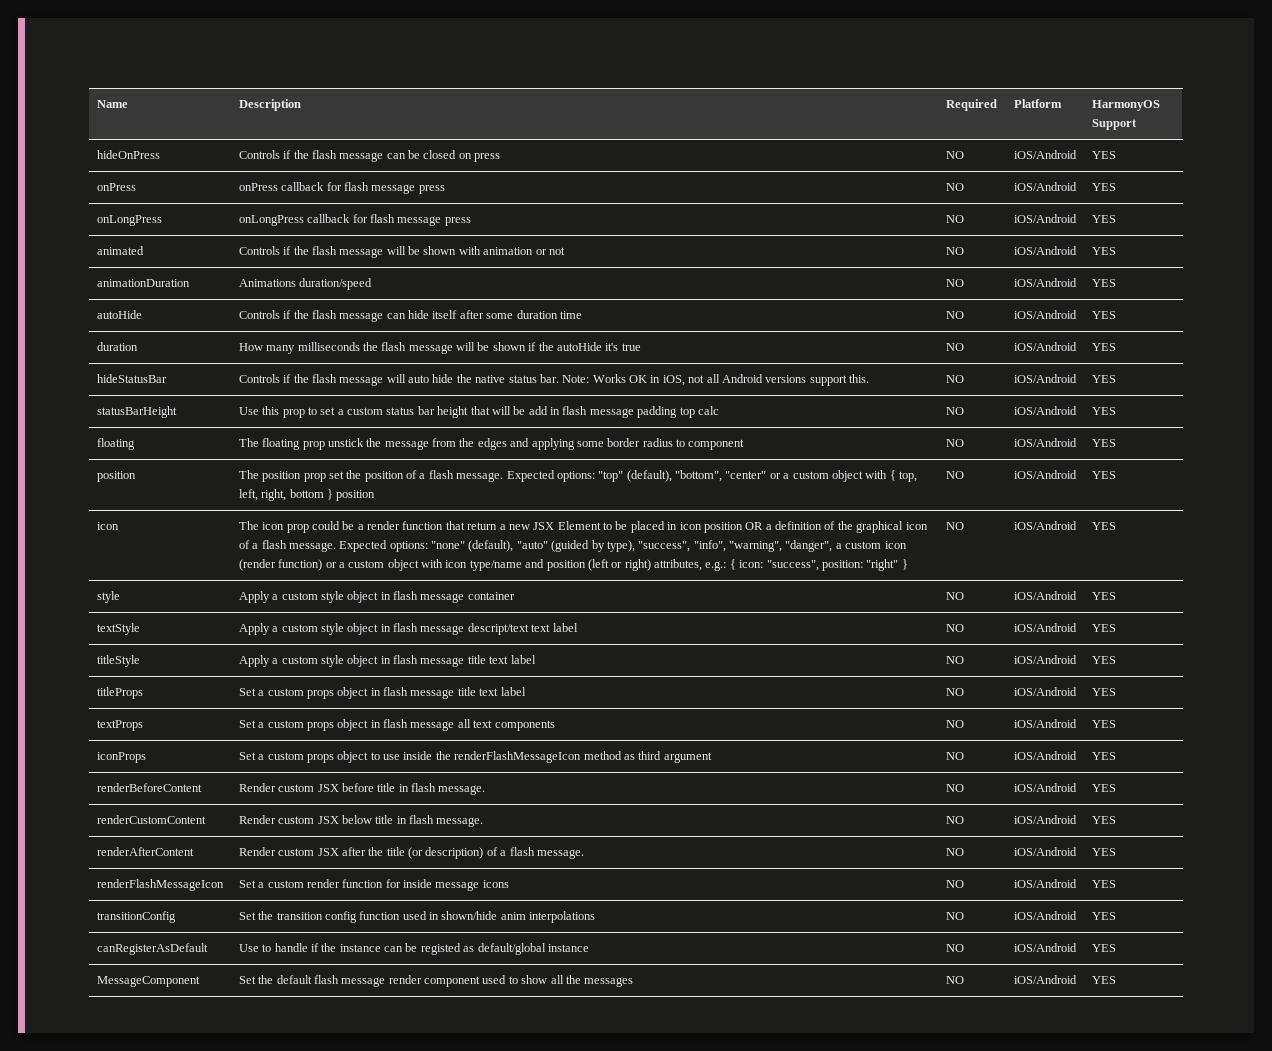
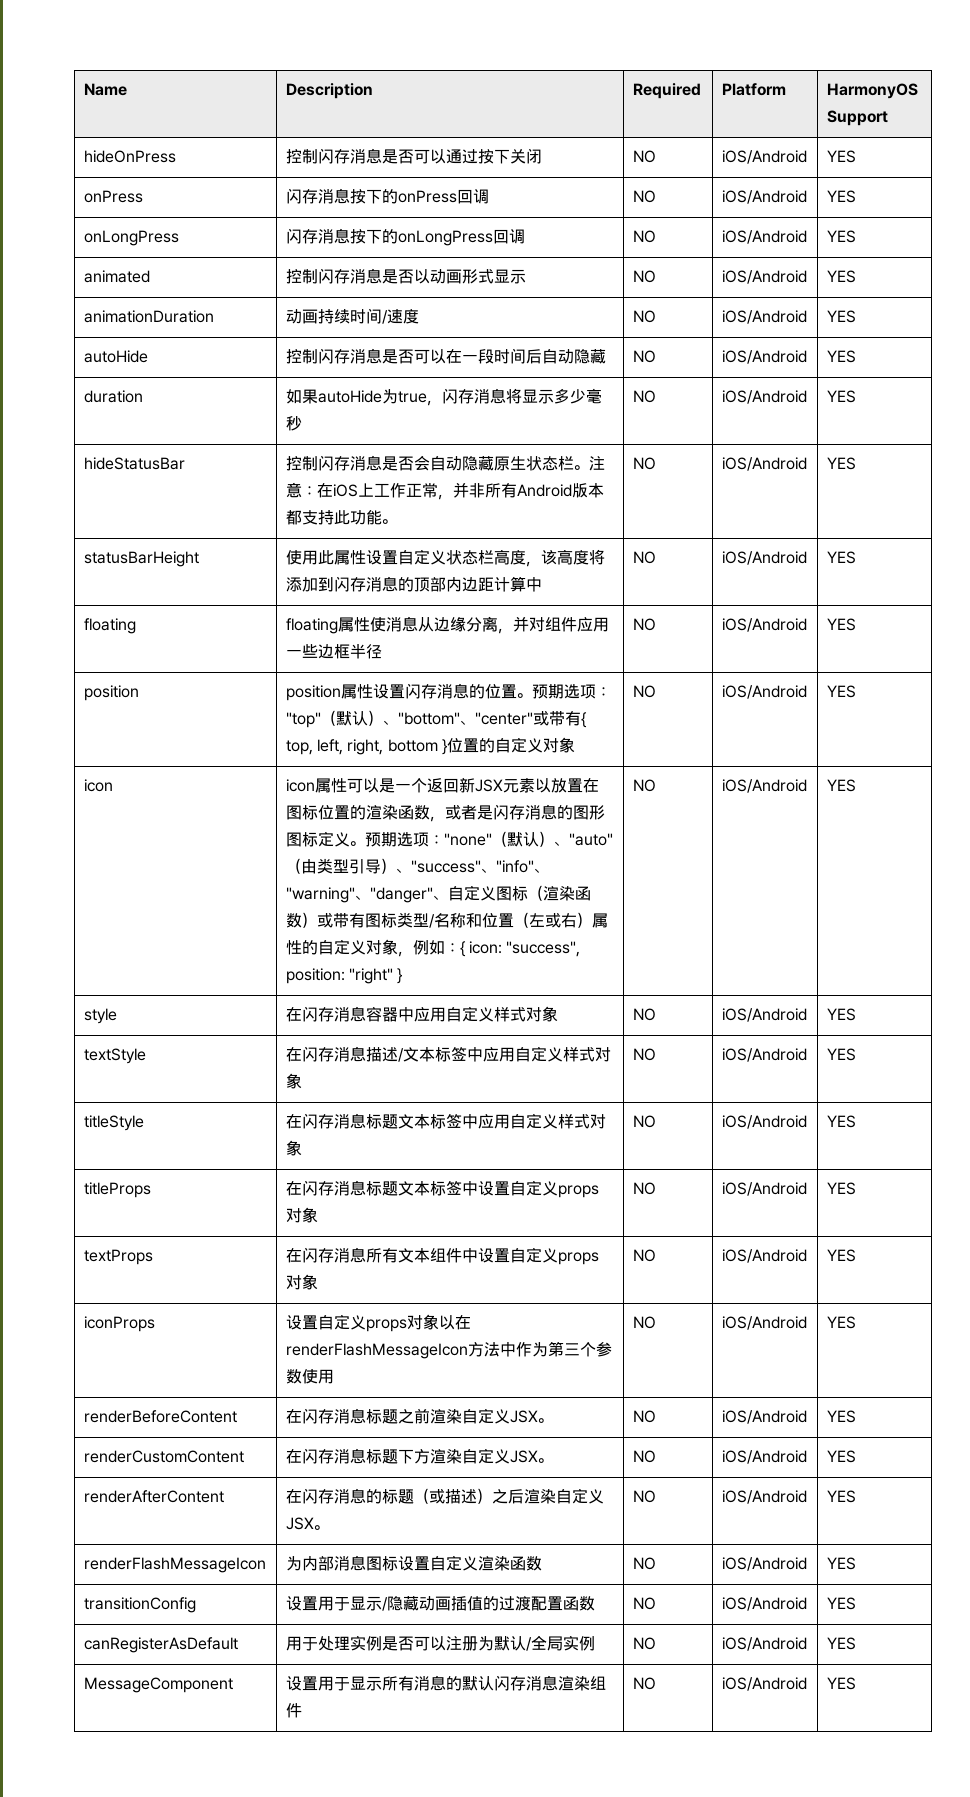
[238,150,501,162] [945,151,964,159] [1013,150,1077,159] [1091,151,1116,159] [96,183,136,191] [238,182,445,194] [945,183,964,191] [1013,182,1077,191] [1091,183,1116,191] [96,215,162,226] [238,214,471,226] [945,215,964,223] [1013,214,1077,223] [1091,215,1116,223] [96,246,144,255] [238,246,565,258] Controls if the flash message can be closed on press | NO | iOS/Android | YES // onPress | onPress callback for flash message press | NO | iOS/Android | YES // onLongPress | onLongPress callback for flash message press | NO | iOS/Android | YES // animated | Controls if the flash message will be shown with animation or not -> [285,148,542,164] [632,150,656,163] [721,150,807,164] [826,150,856,163] [83,190,143,203] [285,188,489,204] [632,190,656,203] [721,190,807,204] [826,190,856,203] [83,230,179,246] [285,228,525,246] [632,230,656,243] [721,230,807,244] [826,230,856,243] [83,270,150,283] [285,268,526,284] 控制闪存消息是否可以通过按下关闭 | NO | iOS/Android | YES // onPress | 闪存消息按下的onPress回调 | NO | iOS/Android | YES // onLongPress | 闪存消息按下的onLongPress回调 | NO | iOS/Android | YES // animated | 控制闪存消息是否以动画形式显示
[238,278,373,290] Animations duration/speed -> [285,308,419,324] 动画持续时间/速度
[238,310,582,322] [945,311,964,319] [1013,310,1077,319] [1091,311,1116,319] [96,342,138,351] [238,342,641,354] [945,343,964,351] [1013,342,1077,351] [1091,343,1116,351] [96,374,167,383] [238,374,870,386] [945,375,964,383] [1013,374,1077,383] [1091,375,1116,383] [96,406,177,418] [238,406,719,418] [945,407,964,415] [1013,406,1077,415] [1091,407,1116,415] [96,438,135,450] [238,438,745,450] [945,439,964,447] [1013,438,1077,447] [1091,439,1116,447] [96,471,136,482] [238,470,888,482] Controls if the flash message can hide itself after some duration time | NO | iOS/Android | YES // duration | How many milliseconds the flash message will be shown if the autoHide it's true | NO | iOS/Android | YES // hideStatusBar | Controls if the flash message will auto hide the native status bar. Note: Works OK in iOS, not all Android versions support this. | NO | iOS/Android | YES // statusBarHeight | Use this prop to set a custom status bar height that will be add in flash message padding top calc | NO | iOS/Android | YES // floating | The floating prop unstick the message from the edges and applying some border radius to component | NO | iOS/Android | YES // position | The position prop set the position of a flash message. Expected options: "top" (default), "bottom", "center" or a custom object with -> [285,348,606,364] [632,350,656,363] [721,350,807,364] [826,350,856,363] [83,390,143,403] [285,388,602,406] [285,416,302,431] [632,390,656,403] [721,390,807,404] [826,390,856,403] [83,457,185,470] [285,455,605,471] [285,482,604,500] [285,510,397,525] [632,457,656,470] [721,457,807,471] [826,457,856,470] [83,551,199,567] [285,549,605,567] [285,576,542,592] [632,551,656,564] [721,551,807,565] [826,551,856,564] [83,618,136,634] [285,616,609,634] [285,644,382,659] [632,618,656,631] [721,618,807,632] [826,618,856,631] [83,685,139,701] [285,683,611,701] [285,710,581,728] 控制闪存消息是否可以在一段时间后自动隐藏 | NO | iOS/Android | YES // duration | 如果autoHide为true，闪存消息将显示多少毫秒 | NO | iOS/Android | YES // hideStatusBar | 控制闪存消息是否会自动隐藏原生状态栏。注意：在iOS上工作正常，并非所有Android版本都支持此功能。 | NO | iOS/Android | YES // statusBarHeight | 使用此属性设置自定义状态栏高度，该高度将添加到闪存消息的顶部内边距计算中 | NO | iOS/Android | YES // floating | floating属性使消息从边缘分离，并对组件应用一些边框半径 | NO | iOS/Android | YES // position | position属性设置闪存消息的位置。预期选项："top"（默认）、"bottom"、"center"或带有
[336,490,376,501] position -> [447,737,576,753] 位置的自定义对象
[238,521,928,533] [238,540,907,552] [238,559,727,571] The icon prop could be a render function that return a new JSX Element to be placed in icon position OR a definition of the graphical icon of a flash message. Expected options: "none" (default), "auto" (guided by type), "success", "info", "warning", "danger", a custom icon (render function) or a custom object with icon type/name and position (left or right) attributes, e.g.: -> [285,777,599,793] [285,804,605,822] [285,831,613,847] [285,858,549,874] [285,885,591,903] [285,912,608,928] [285,939,460,957] icon属性可以是一个返回新JSX元素以放置在图标位置的渲染函数，或者是闪存消息的图形图标定义。预期选项："none"（默认）、"auto"（由类型引导）、"success"、"info"、"warning"、"danger"、自定义图标（渲染函数）或带有图标类型/名称和位置（左或右）属性的自定义对象，例如：
[238,591,515,603] [945,592,964,600] [1013,591,1077,600] [1091,592,1116,600] [96,623,140,635] [238,623,578,635] [945,624,964,632] [1013,623,1077,632] [1091,624,1116,632] [96,655,140,667] [238,655,536,667] [945,656,964,664] [1013,655,1077,664] [1091,656,1116,664] [96,687,143,699] [238,687,526,699] [945,688,964,696] [1013,687,1077,696] [1091,688,1116,696] [96,720,143,731] [238,719,555,731] [945,720,964,728] [1013,719,1077,728] [1091,720,1116,728] [96,752,146,763] [238,751,712,763] [945,752,964,760] [1013,751,1077,760] [1091,752,1116,760] [96,783,202,792] [238,783,486,795] [945,784,964,792] [1013,783,1077,792] [1091,784,1116,792] [96,815,206,824] [238,815,484,827] [945,816,964,824] [1013,815,1077,824] [1091,816,1116,824] [96,847,194,856] [238,847,584,859] [945,848,964,856] [1013,847,1077,856] [1091,848,1116,856] [96,879,224,891] [238,879,509,891] [945,880,964,888] [1013,879,1077,888] [1091,880,1116,888] [96,911,176,923] [238,911,596,923] [945,912,964,920] [1013,911,1077,920] [1091,912,1116,920] [96,943,208,955] [238,943,589,955] [945,944,964,952] [1013,943,1077,952] [1091,944,1116,952] [96,976,200,987] [238,975,634,987] Apply a custom style object in flash message container | NO | iOS/Android | YES // textStyle | Apply a custom style object in flash message descript/text text label | NO | iOS/Android | YES // titleStyle | Apply a custom style object in flash message title text label | NO | iOS/Android | YES // titleProps | Set a custom props object in flash message title text label | NO | iOS/Android | YES // textProps | Set a custom props object in flash message all text components | NO | iOS/Android | YES // iconProps | Set a custom props object to use inside the renderFlashMessageIcon method as third argument | NO | iOS/Android | YES // renderBeforeContent | Render custom JSX before title in flash message. | NO | iOS/Android | YES // renderCustomContent | Render custom JSX below title in flash message. | NO | iOS/Android | YES // renderAfterContent | Render custom JSX after the title (or description) of a flash message. | NO | iOS/Android | YES // renderFlashMessageIcon | Set a custom render function for inside message icons | NO | iOS/Android | YES // transitionConfig | Set the transition config function used in shown/hide anim interpolations | NO | iOS/Android | YES // canRegisterAsDefault | Use to handle if the instance can be registed as default/global instance | NO | iOS/Android | YES // MessageComponent | Set the default flash message render component used to show all the messages -> [285,1006,558,1022] [632,1008,656,1021] [721,1008,807,1022] [826,1008,856,1021] [83,1048,146,1064] [285,1046,611,1062] [285,1073,302,1089] [632,1048,656,1061] [721,1048,807,1062] [826,1048,856,1061] [83,1115,144,1131] [285,1113,606,1129] [285,1140,302,1156] [632,1115,656,1128] [721,1115,807,1129] [826,1115,856,1128] [83,1182,151,1198] [285,1180,599,1198] [285,1207,318,1223] [632,1182,656,1195] [721,1182,807,1196] [826,1182,856,1195] [83,1249,153,1265] [285,1247,599,1265] [285,1274,318,1290] [632,1249,656,1262] [721,1249,807,1263] [826,1249,856,1262] [83,1316,155,1332] [285,1314,471,1332] [285,1341,612,1359] [285,1369,334,1384] [632,1316,656,1329] [721,1316,807,1330] [826,1316,856,1329] [83,1410,237,1423] [285,1408,553,1424] [632,1410,656,1423] [721,1410,807,1424] [826,1410,856,1423] [83,1450,244,1463] [285,1448,553,1464] [632,1450,656,1463] [721,1450,807,1464] [826,1450,856,1463] [83,1490,224,1503] [285,1488,604,1504] [285,1517,329,1530] [632,1490,656,1503] [721,1490,807,1504] [826,1490,856,1503] [83,1557,266,1573] [285,1555,542,1571] [632,1557,656,1570] [721,1557,807,1571] [826,1557,856,1570] [83,1597,196,1613] [285,1596,595,1611] [632,1597,656,1610] [721,1597,807,1611] [826,1597,856,1610] [83,1637,238,1653] [285,1635,595,1651] [632,1637,656,1650] [721,1637,807,1651] [826,1637,856,1650] [83,1677,233,1693] [285,1675,606,1691] [285,1703,302,1718] 在闪存消息容器中应用自定义样式对象 | NO | iOS/Android | YES // textStyle | 在闪存消息描述/文本标签中应用自定义样式对象 | NO | iOS/Android | YES // titleStyle | 在闪存消息标题文本标签中应用自定义样式对象 | NO | iOS/Android | YES // titleProps | 在闪存消息标题文本标签中设置自定义props对象 | NO | iOS/Android | YES // textProps | 在闪存消息所有文本组件中设置自定义props对象 | NO | iOS/Android | YES // iconProps | 设置自定义props对象以在renderFlashMessageIcon方法中作为第三个参数使用 | NO | iOS/Android | YES // renderBeforeContent | 在闪存消息标题之前渲染自定义JSX。 | NO | iOS/Android | YES // renderCustomContent | 在闪存消息标题下方渲染自定义JSX。 | NO | iOS/Android | YES // renderAfterContent | 在闪存消息的标题（或描述）之后渲染自定义JSX。 | NO | iOS/Android | YES // renderFlashMessageIcon | 为内部消息图标设置自定义渲染函数 | NO | iOS/Android | YES // transitionConfig | 设置用于显示/隐藏动画插值的过渡配置函数 | NO | iOS/Android | YES // canRegisterAsDefault | 用于处理实例是否可以注册为默认/全局实例 | NO | iOS/Android | YES // MessageComponent | 设置用于显示所有消息的默认闪存消息渲染组件

